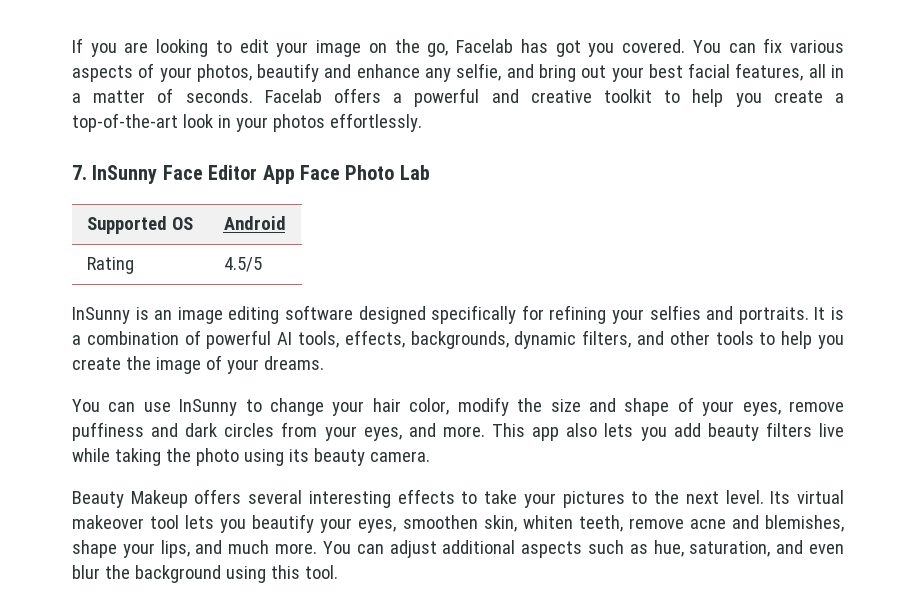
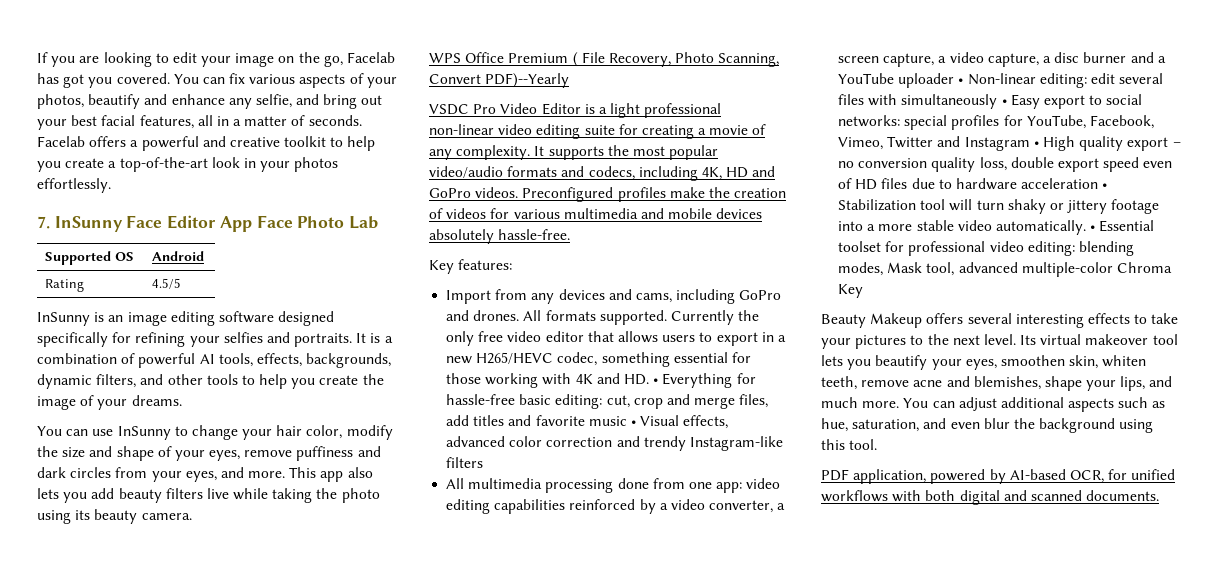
(430, 456) none -> [429,52,780,67] [429,73,570,88] [429,103,722,118] [429,124,767,139] [429,145,719,160] [429,166,776,181] [429,187,787,202] [429,208,763,219] [429,229,571,244] [429,259,513,274] [446,289,782,304] [446,310,760,325] [446,331,786,346] [446,352,751,367] [446,373,756,388] [446,394,769,409] [446,415,729,429] [446,436,783,451] [446,457,484,468] [446,478,781,493] [446,499,786,514] [838,52,1166,67] [838,73,1164,88] [838,94,1143,109] [838,115,1154,130] [838,136,1181,151] [838,157,1173,172] [838,178,1108,190] [838,199,1160,214] [838,220,1155,235] [838,241,1134,256] [838,262,1172,277] [838,284,864,298] // WPS Office Premium ( File Recovery, Photo Scanning, Convert PDF)--Yearly // VSDC Pro Video Editor is a light professional non-linear video editing suite for creating a movie of any complexity. It supports the most popular video/audio formats and codecs, including 4K, HD and GoPro videos. Preconfigured profiles make the creation of videos for various multimedia and mobile devices absolutely hassle-free. // Key features: // Import from any devices and cams, including GoPro and drones. All formats supported. Сurrently the only free video editor that allows users to export in a new H265/HEVC codec, something essential for those working with 4K and HD. • Everything for hassle-free basic editing: cut, crop and merge files, add titles and favorite music • Visual effects, advanced color correction and trendy Instagram-like filters // All multimedia processing done from one app: video editing capabilities reinforced by a video converter, a screen capture, a video capture, a disc burner and a YouTube uploader • Non-linear editing: edit several files with simultaneously • Easy export to social networks: special profiles for YouTube, Facebook, Vimeo, Twitter and Instagram • High quality export – no conversion quality loss, double export speed even of HD files due to hardware acceleration • Stabilization tool will turn shaky or jittery footage into a more stable video automatically. • Essential toolset for professional video editing: blending modes, Mask tool, advanced multiple-color Chroma Key
(338, 572) none -> [821,469,1176,484] [821,490,1160,505] // PDF application, powered by AI-based OCR, for unified workflows with both digital and scanned documents.

